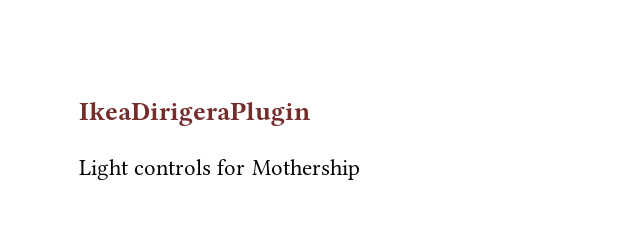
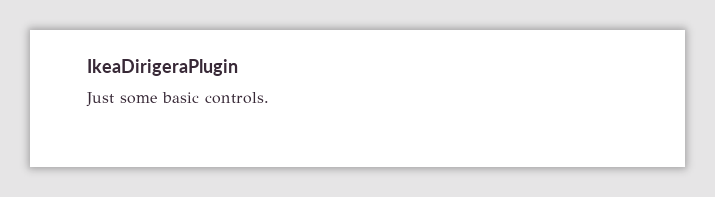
[79,159,360,180] Light controls for Mothership -> [86,92,269,107] Just some basic controls.

